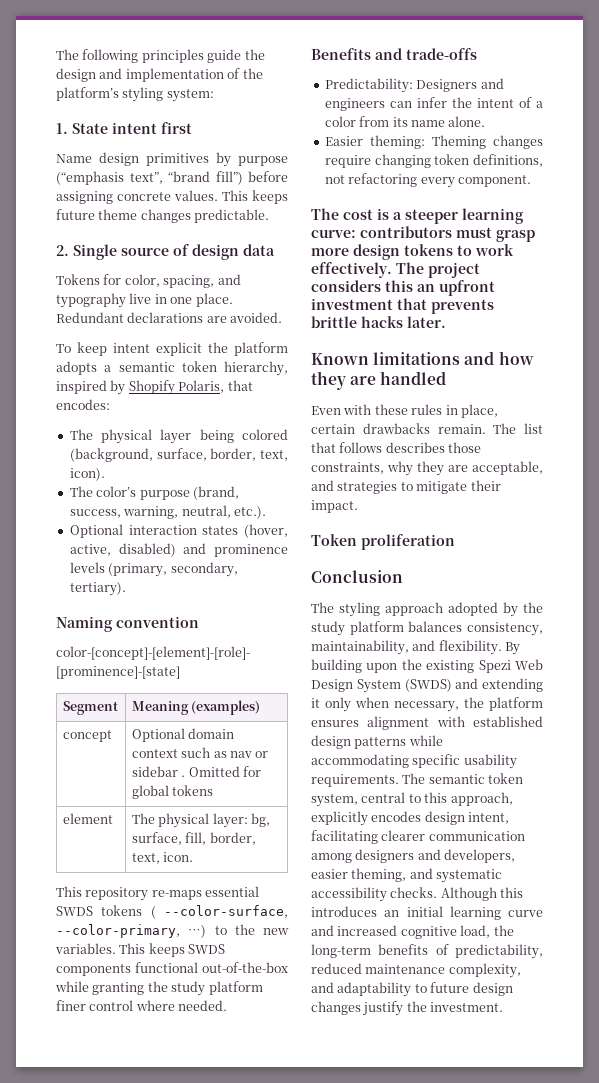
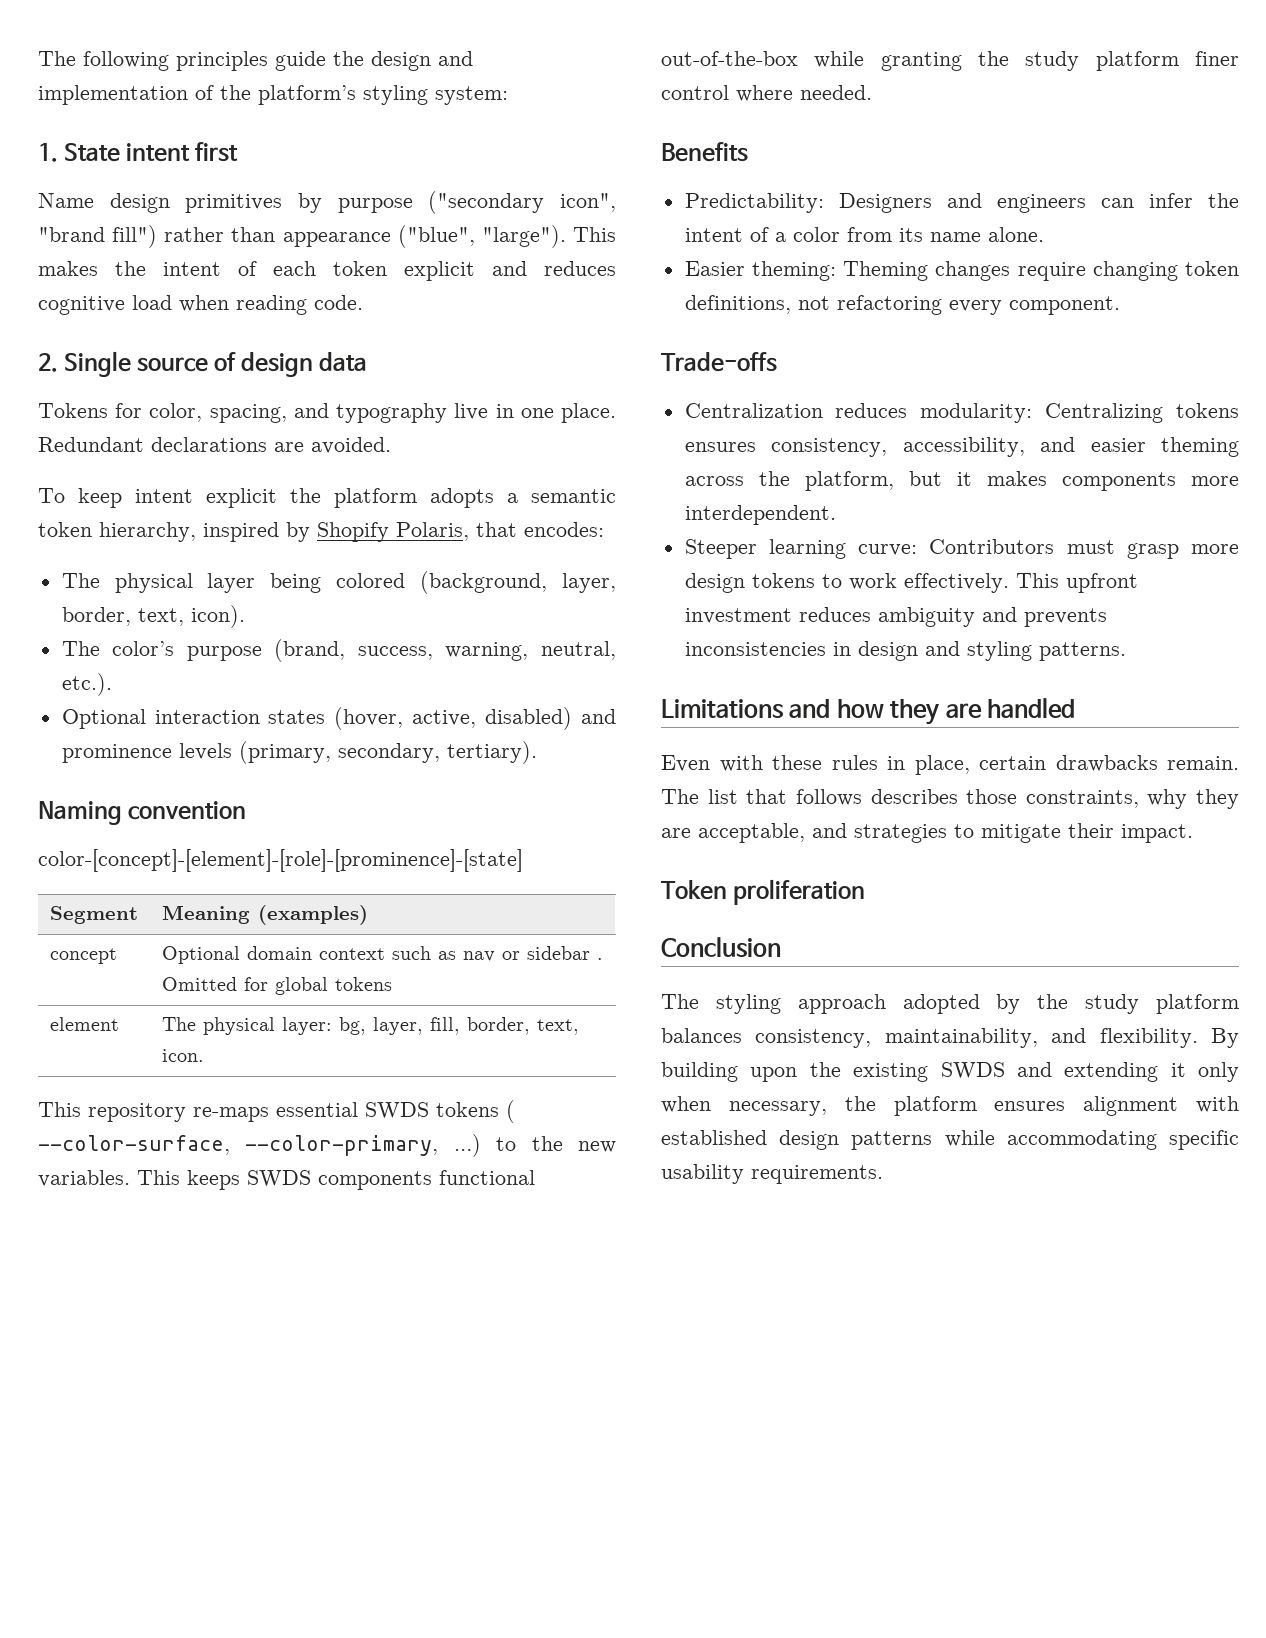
[56,171,288,185] [56,190,288,204] [56,209,270,223] (“emphasis text”, “brand fill”) before assigning concrete values. This keeps future theme changes predictable. -> [428,191,616,214] [38,225,616,248] [38,261,616,281] [38,295,363,315] ("secondary icon", "brand fill") rather than appearance ("blue", "large"). This makes the intent of each token explicit and reduces cognitive load when reading code.
[156,448,207,461] surface, -> [562,573,616,593] layer,
[131,832,182,845] surface, -> [372,1017,423,1035] layer,
[375,48,477,60] and trade-offs -> (748, 152) none
[311,208,458,224] The cost is a steeper -> [661,352,777,372] [684,403,1239,423] [684,437,1239,457] [684,471,1239,491] [684,505,836,525] [684,539,757,559] Trade-offs // Centralization reduces modularity: Centralizing tokens ensures consistency, accessibility, and easier theming across the platform, but it makes components more interdependent. // Steeper
[360,226,452,238] contributors -> [929,539,1055,554] Contributors
[396,262,480,278] [311,280,495,296] [311,298,494,314] [311,316,446,328] [311,352,461,365] The project considers this an upfront investment that prevents brittle hacks later. // Known limitations -> [1015,573,1138,593] [684,607,1107,627] [684,641,1126,661] [661,699,784,719] This upfront investment reduces ambiguity and prevents inconsistencies in design and styling patterns. // Limitations
[478,659,543,673] [311,679,452,693] Spezi Web Design System (SWDS) -> [940,1062,1005,1079] SWDS
[402,773,524,784] [311,792,513,807] [311,811,510,826] [311,830,525,844] [311,849,516,863] [311,868,503,883] [311,887,524,902] [311,906,543,920] [311,925,514,939] [311,944,543,959] [311,963,521,978] [311,982,513,997] [311,1001,504,1016] The semantic token system, central to this approach, explicitly encodes design intent, facilitating clearer communication among designers and developers, easier theming, and systematic accessibility checks. Although this introduces an initial learning curve and increased cognitive load, the long-term benefits of predictability, reduced maintenance complexity, and adaptability to future design changes justify the investment. -> (883, 1174) none

